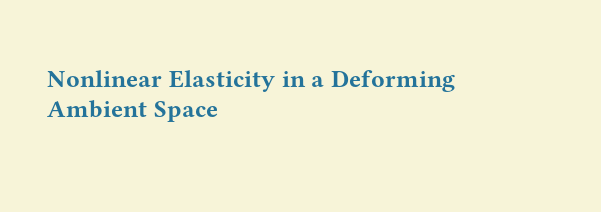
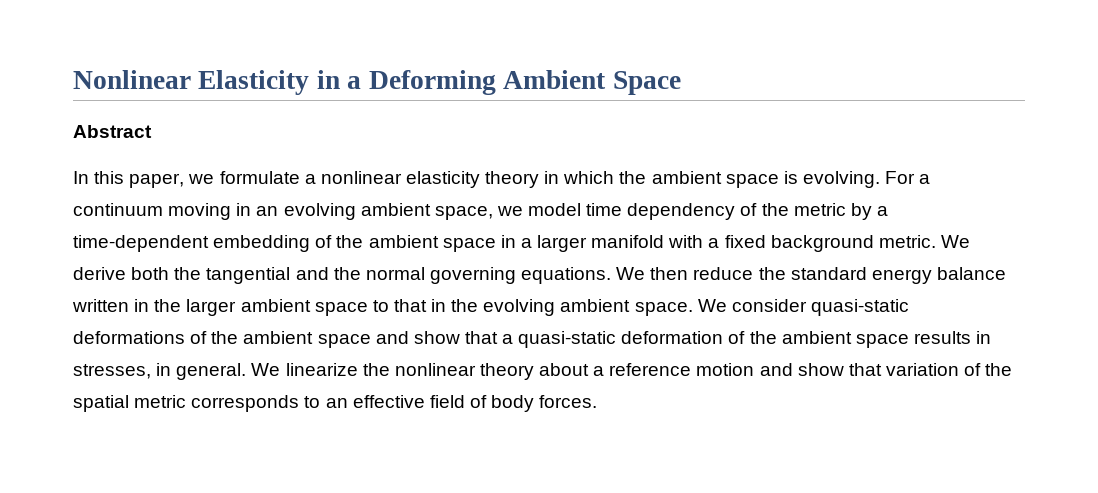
(218, 111) none -> [73,125,152,138] [73,171,931,188] [73,203,888,220] [73,235,970,252] [73,267,1006,284] [72,299,909,316] [73,331,992,348] [73,363,1013,380] [73,395,598,412] // Abstract // In this paper, we formulate a nonlinear elasticity theory in which the ambient space is evolving. For a continuum moving in an evolving ambient space, we model time dependency of the metric by a time-dependent embedding of the ambient space in a larger manifold with a fixed background metric. We derive both the tangential and the normal governing equations. We then reduce the standard energy balance written in the larger ambient space to that in the evolving ambient space. We consider quasi-static deformations of the ambient space and show that a quasi-static deformation of the ambient space results in stresses, in general. We linearize the nonlinear theory about a reference motion and show that variation of the spatial metric corresponds to an effective field of body forces.

